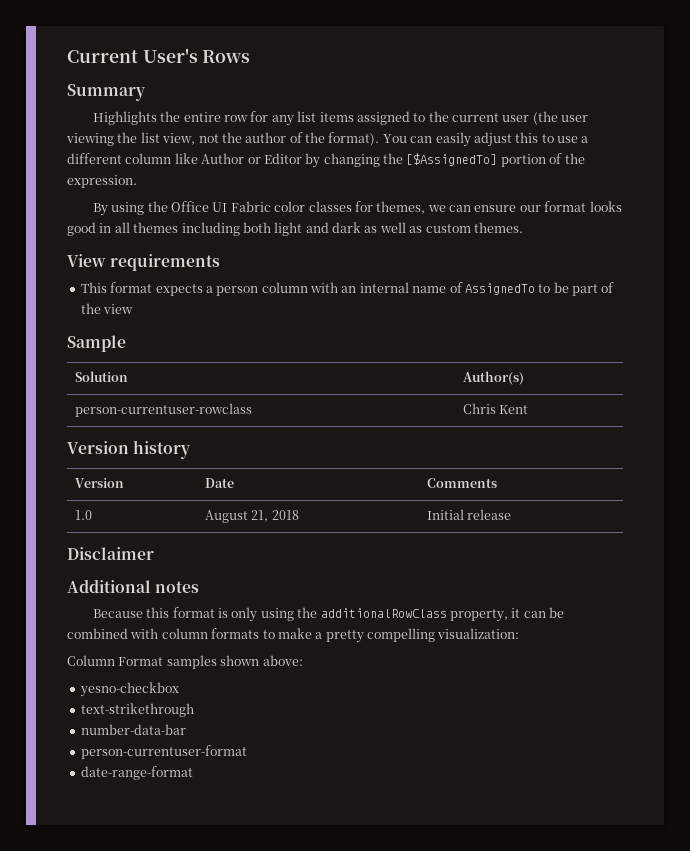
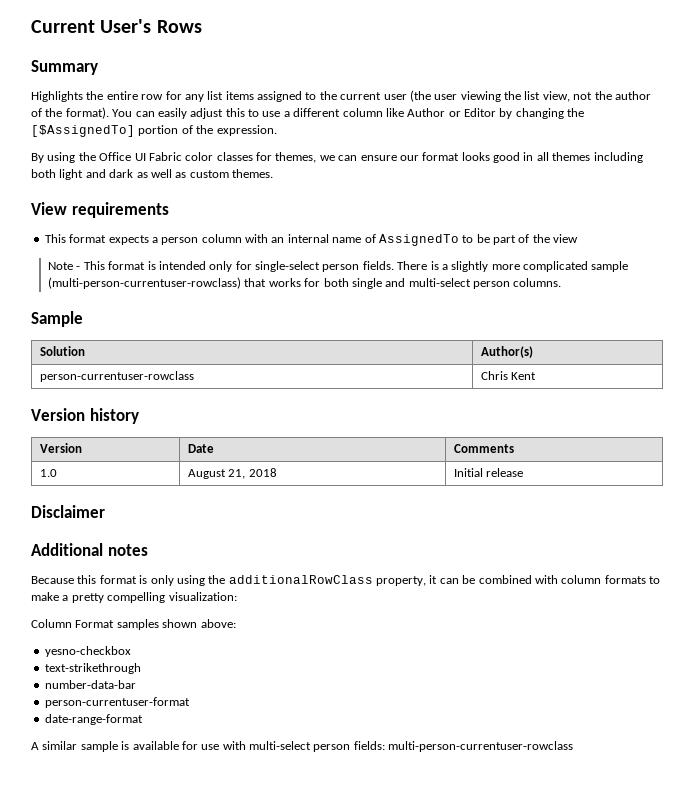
(134, 309) none -> [48,261,629,272] [48,277,562,289] // Note - This format is intended only for single-select person fields. There is a slightly more complicated sample (multi-person-currentuser-rowclass) that works for both single and multi-select person columns.
(193, 773) none -> [31,741,574,752] // A similar sample is available for use with multi-select person fields: multi-person-currentuser-rowclass

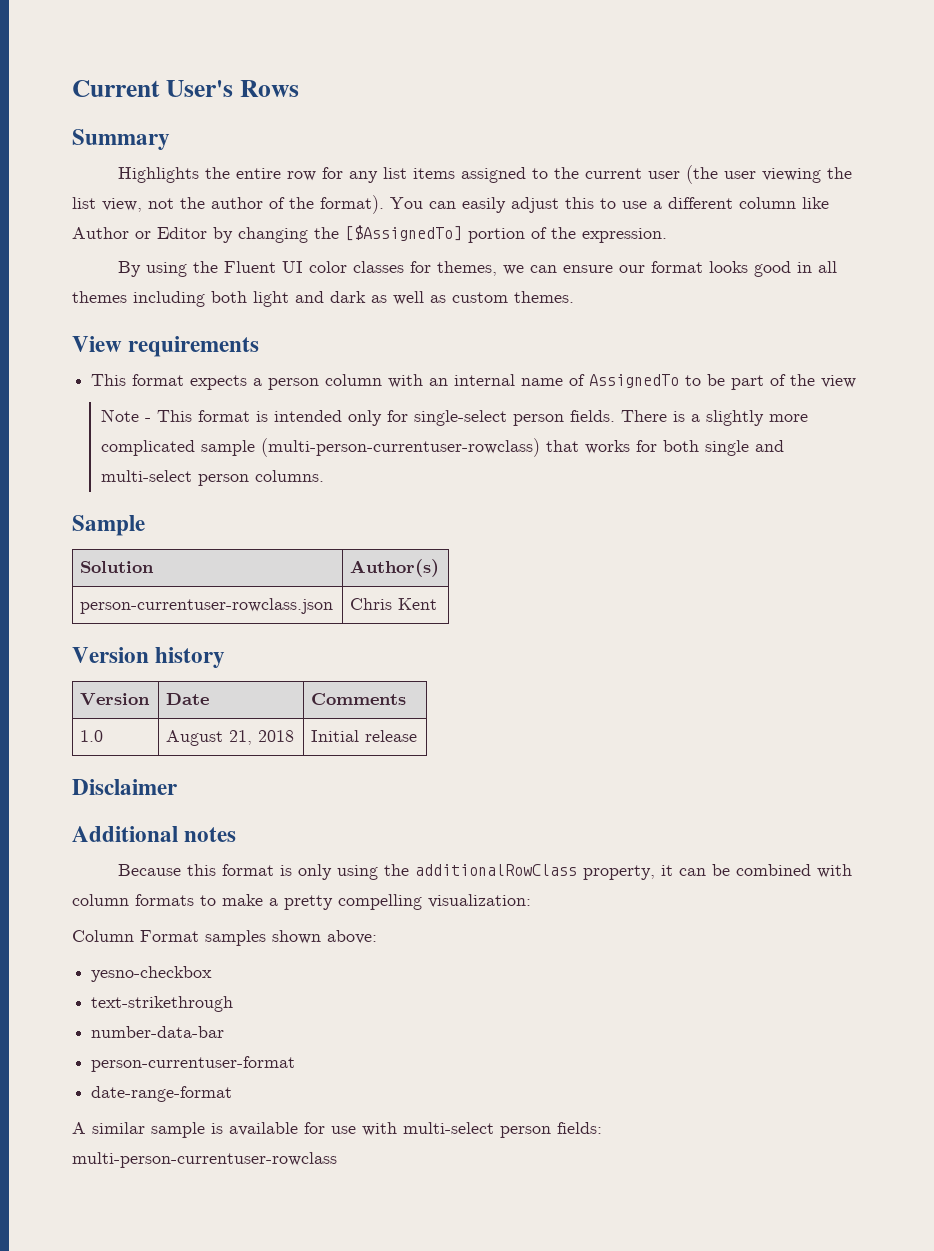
[99,152,182,161] Office UI Fabric -> [223,261,303,273] Fluent UI
[40,371,195,382] person-currentuser-rowclass -> [80,598,334,614] person-currentuser-rowclass.json

